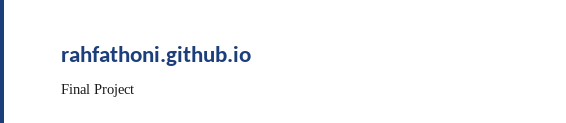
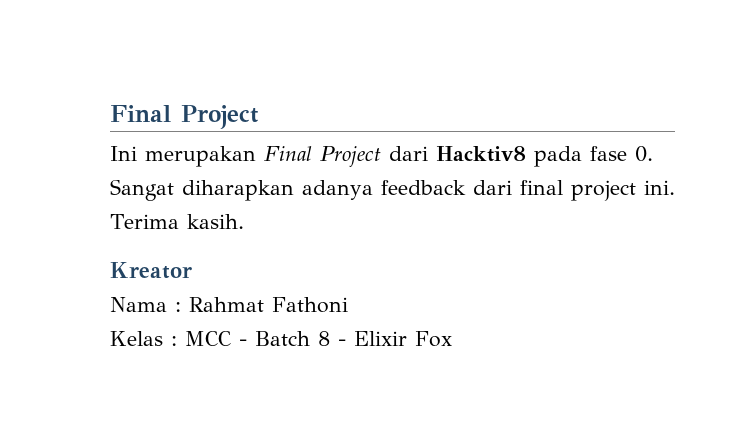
[61,46,251,66] [61,84,134,97] rahfathoni.github.io // Final Project -> [110,105,259,129] [110,146,653,167] [110,179,675,201] [110,214,244,229] [110,262,192,279] [110,297,348,313] [110,331,452,347] Final Project // Ini merupakan Final Project dari Hacktiv8 pada fase 0. // Sangat diharapkan adanya feedback dari final project ini. // Terima kasih. // Kreator // Nama : Rahmat Fathoni // Kelas : MCC - Batch 8 - Elixir Fox

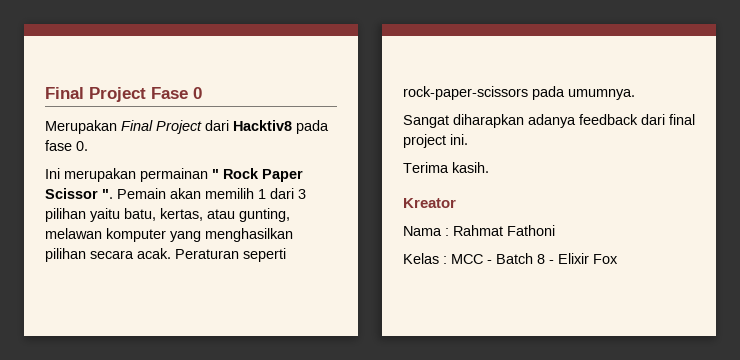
[110,105,259,129] [110,146,256,167] Final Project // Ini merupakan -> [45,87,202,102] [45,120,117,134] Final Project Fase 0 // Merupakan
(653, 154) none -> [45,168,303,182] [45,188,306,199] [45,208,290,222] [45,228,293,242] [45,248,286,262] [403,86,635,100] // Ini merupakan permainan " Rock Paper Scissor ". Pemain akan memilih 1 dari 3 pilihan yaitu batu, kertas, atau gunting, melawan komputer yang menghasilkan pilihan secara acak. Peraturan seperti rock-paper-scissors pada umumnya.

